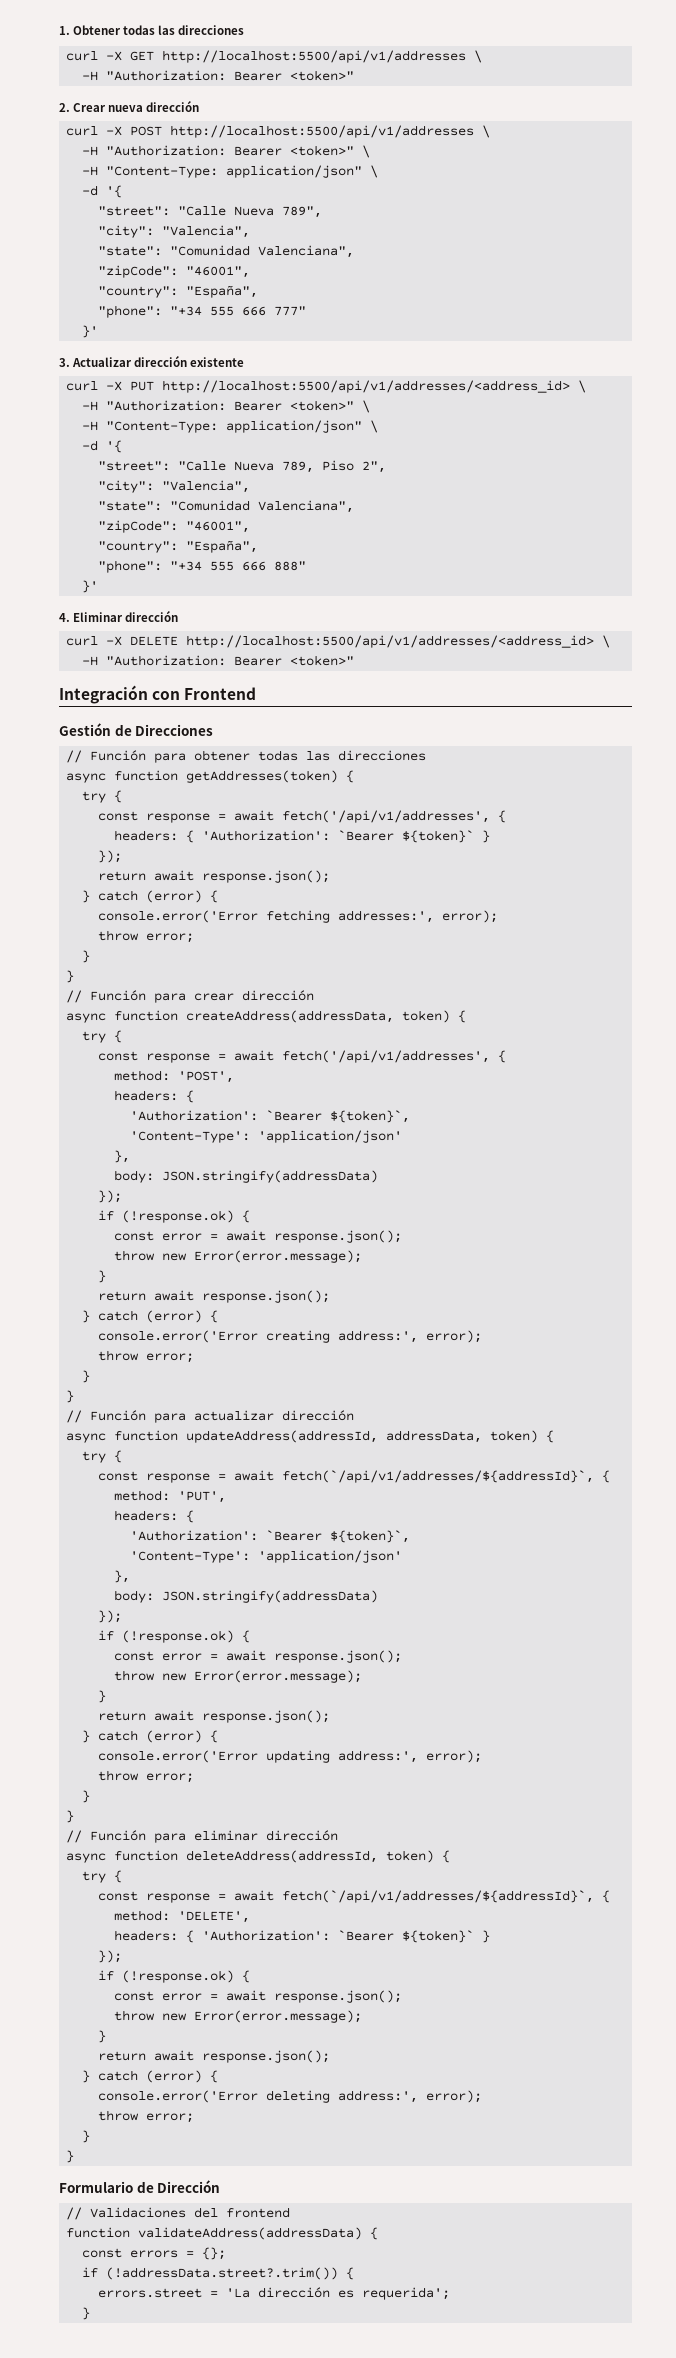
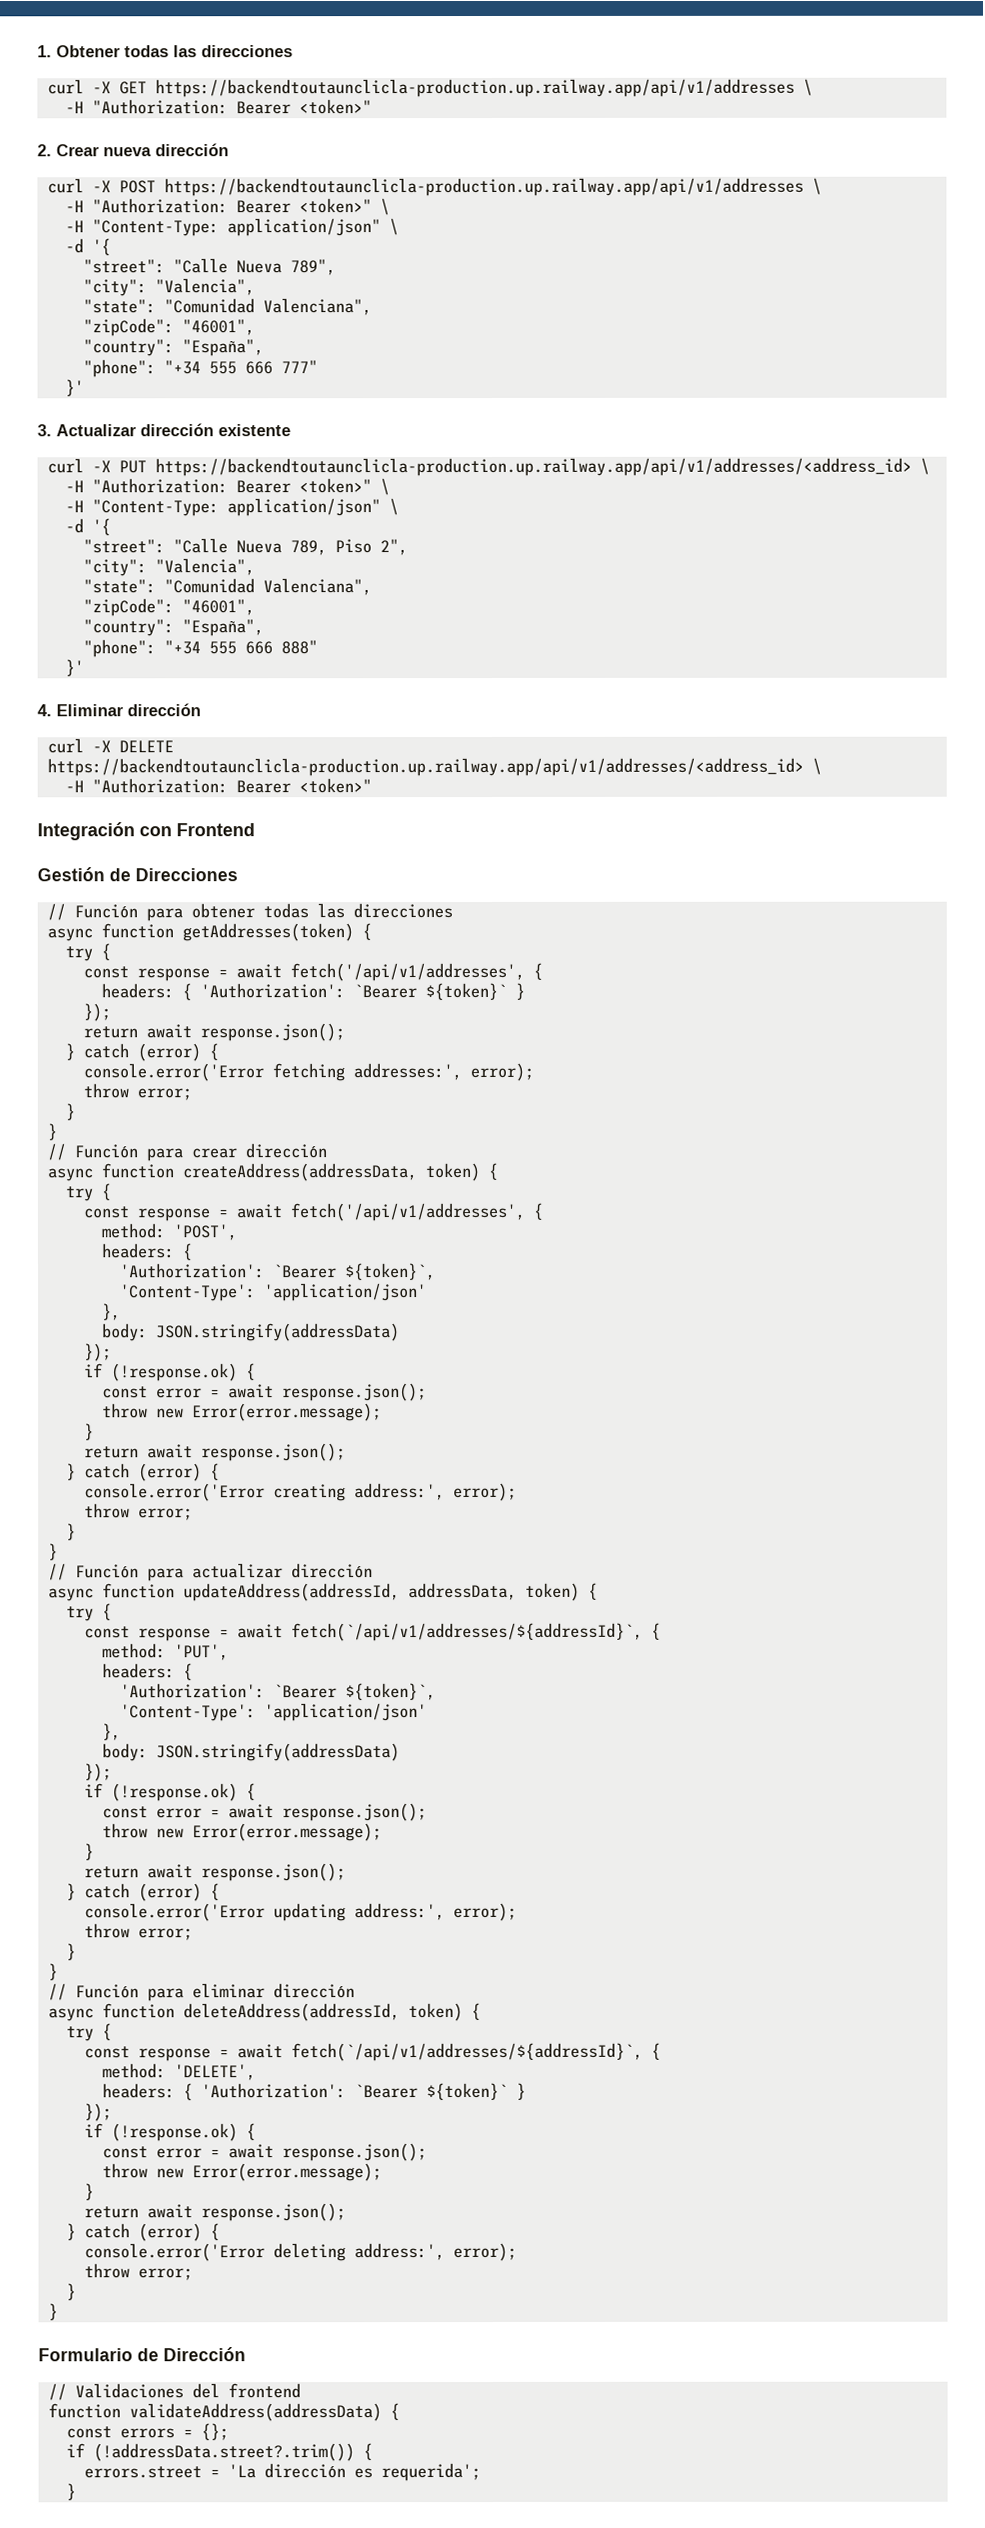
[161,50,466,63] http://localhost:5500/api/v1/addresses -> [154,78,795,98] https://backendtoutaunclicla-production.up.railway.app/api/v1/addresses
[169,125,474,138] http://localhost:5500/api/v1/addresses -> [163,177,804,197] https://backendtoutaunclicla-production.up.railway.app/api/v1/addresses
[161,380,570,393] http://localhost:5500/api/v1/addresses/<address_id> -> [154,457,912,477] https://backendtoutaunclicla-production.up.railway.app/api/v1/addresses/<address_id>
[185,635,594,648] http://localhost:5500/api/v1/addresses/<address_id> -> [46,757,804,777] https://backendtoutaunclicla-production.up.railway.app/api/v1/addresses/<address_id>

